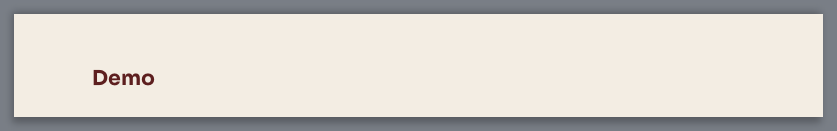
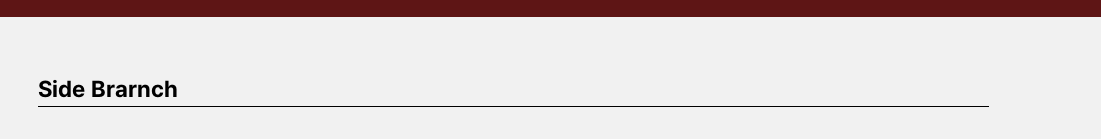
[92,69,155,86] Demo -> [38,79,179,98] Side Brarnch

